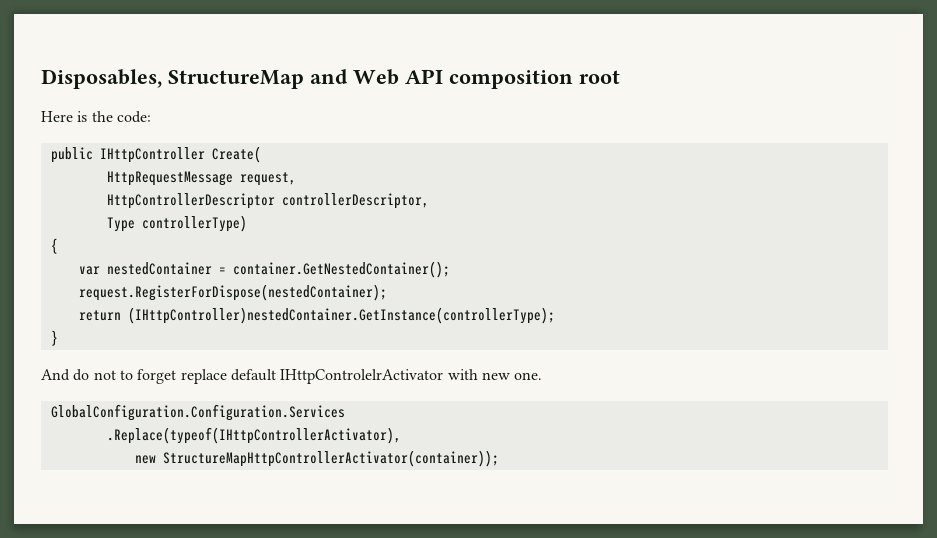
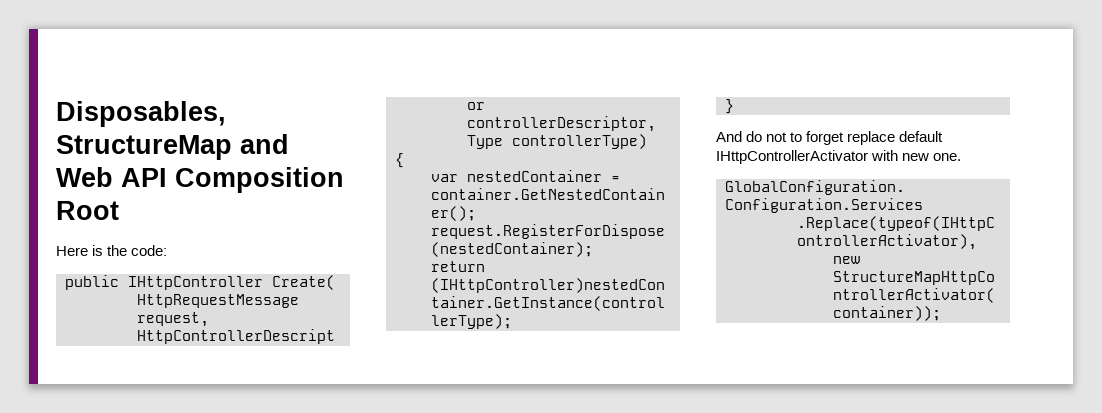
[449,70,620,89] composition root -> [175,167,344,193] [56,201,119,220] Composition Root
[280,369,444,384] IHttpControlelrActivator -> [716,150,868,164] IHttpControllerActivator

